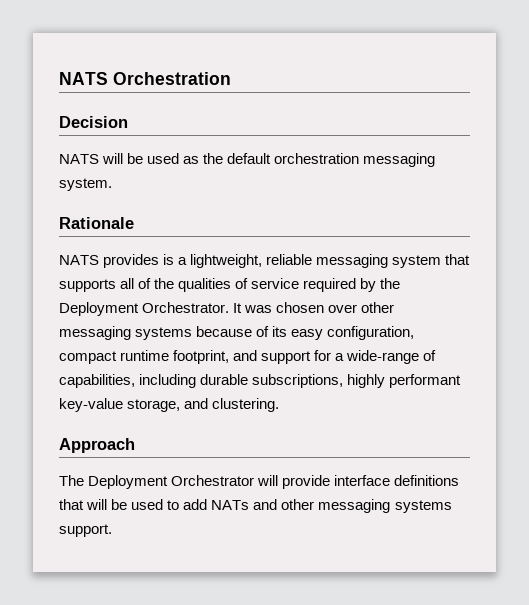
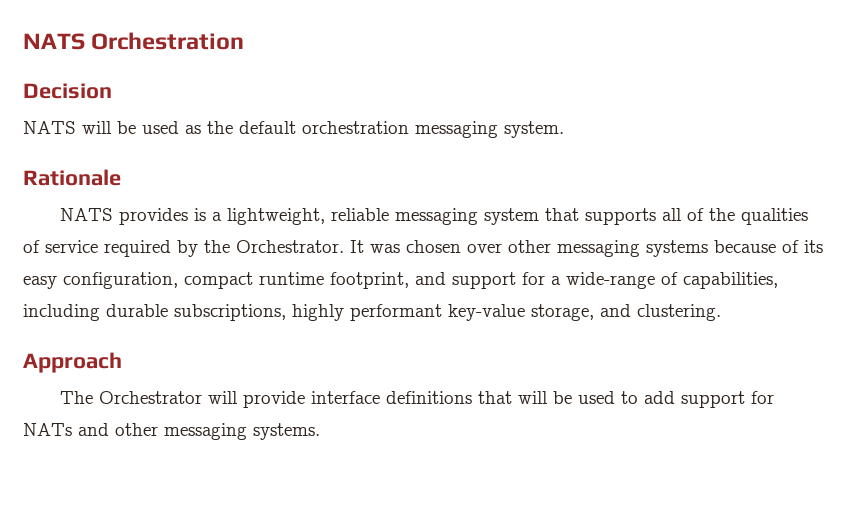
[59,302,139,316] Deployment -> (230, 246) none
[88,475,169,489] Deployment -> (94, 397) none
(208, 504) none -> [681,391,775,408] support for
[394,500,452,513] [59,524,112,537] systems support. -> [253,423,320,440] systems.

